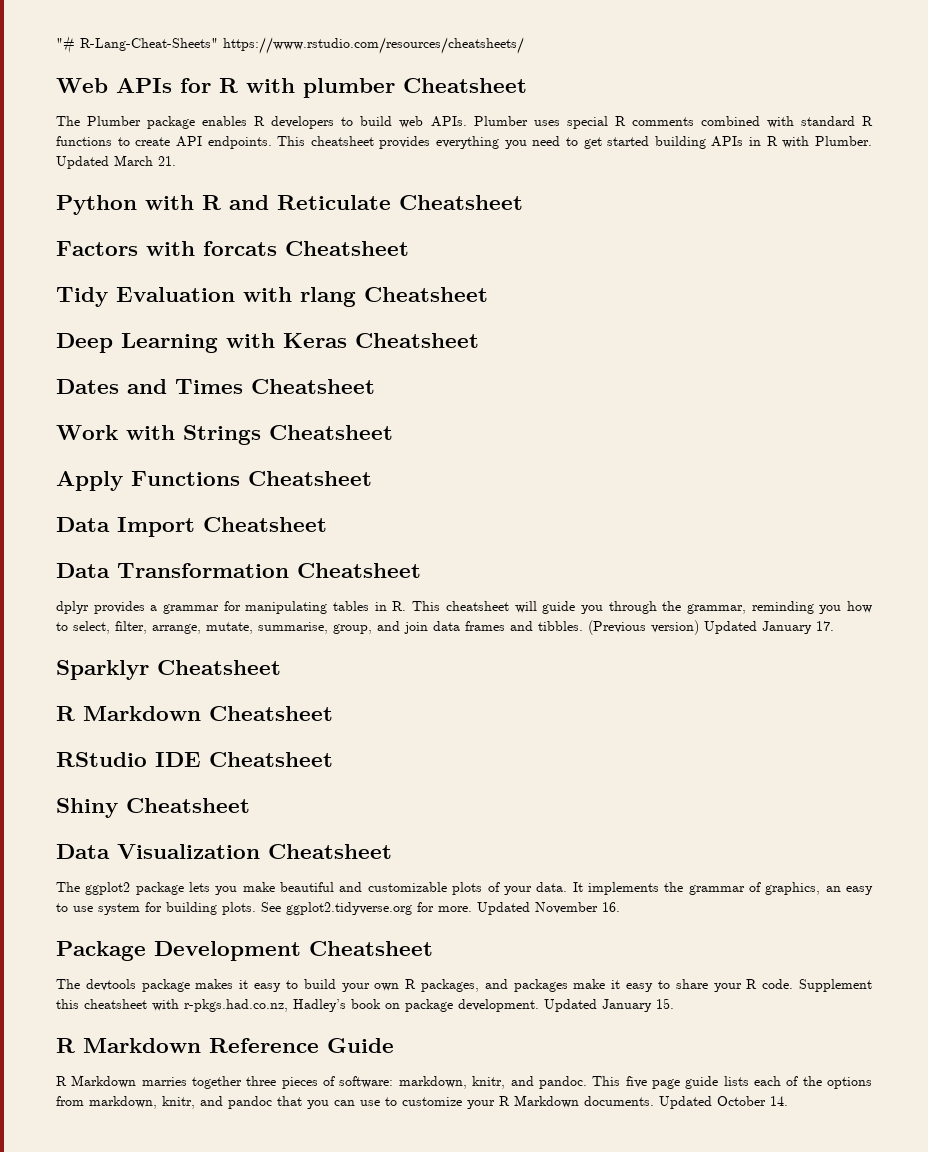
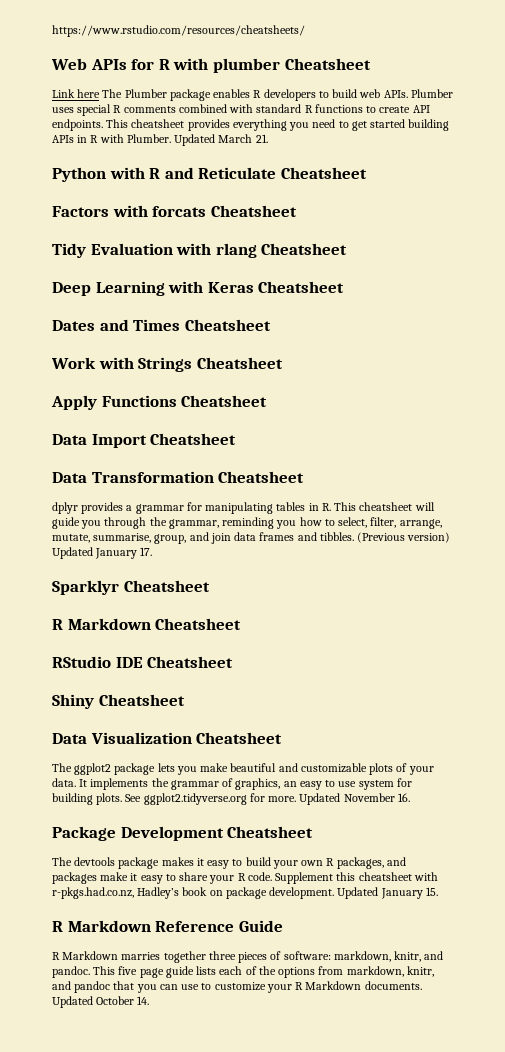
[56,36,218,54] "# R-Lang-Cheat-Sheets" -> (52, 31) none
(527, 85) none -> [52,89,101,98] Link here

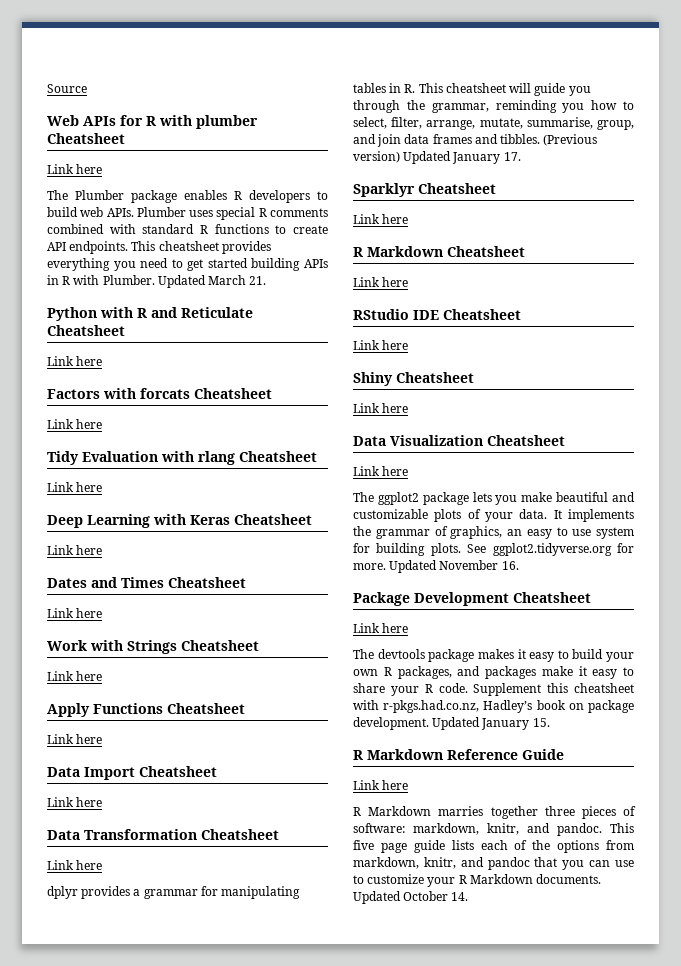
[52,25,305,37] https://www.rstudio.com/resources/cheatsheets/ -> [47,84,87,93] Source
(101, 93) none -> (103, 169) //
(367, 173) none -> [47,356,103,366] // Link here
(297, 211) none -> [47,419,103,429] // Link here
(348, 249) none -> [47,482,103,492] // Link here
(345, 287) none -> [47,545,103,555] // Link here
(271, 325) none -> [47,608,103,618] // Link here
(283, 363) none -> [47,671,103,681] // Link here
(268, 401) none -> [47,734,103,744] // Link here
(237, 439) none -> [47,797,103,807] // Link here
(305, 477) none -> [47,860,103,870] // Link here
(210, 586) none -> [353,214,409,224] // Link here
(242, 624) none -> [353,277,409,287] // Link here
(234, 662) none -> [353,340,409,350] // Link here
(185, 700) none -> [353,403,409,413] // Link here
(283, 738) none -> [353,466,409,476] // Link here
(314, 832) none -> [353,623,409,633] // Link here
(283, 926) none -> [353,780,409,790] // Link here

